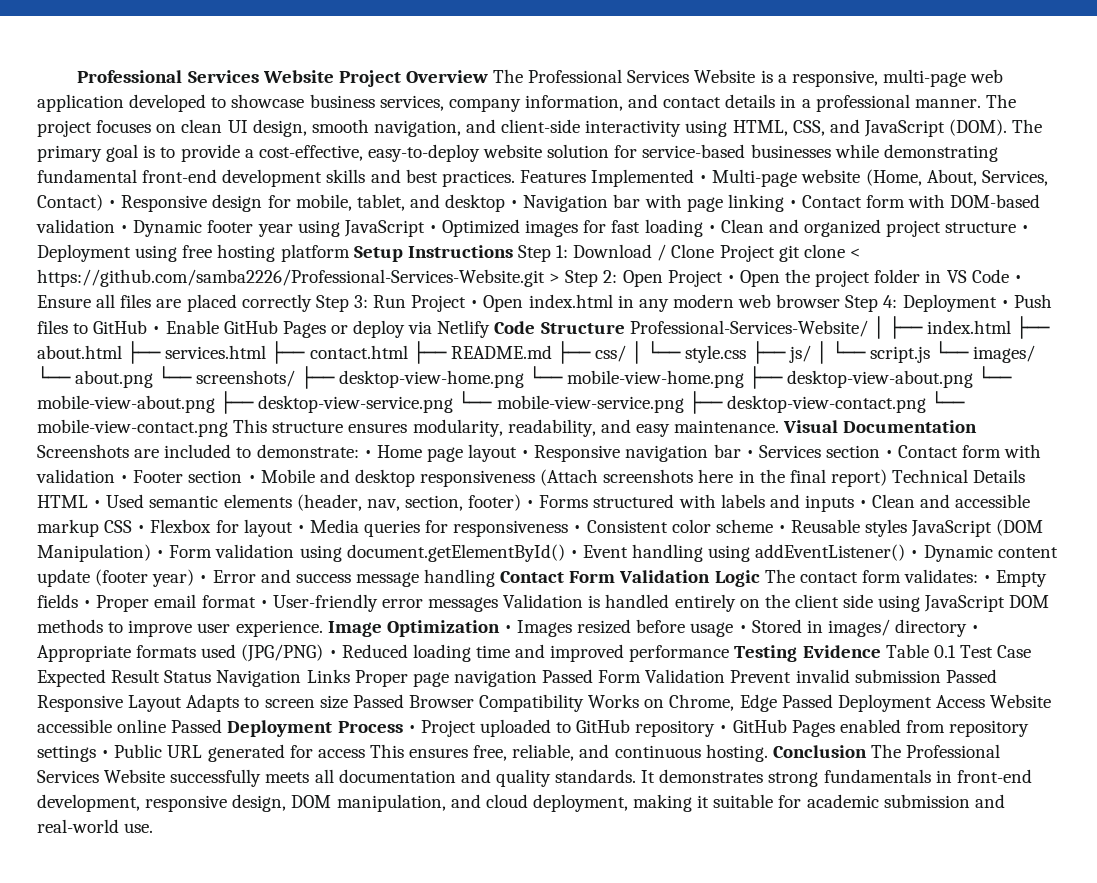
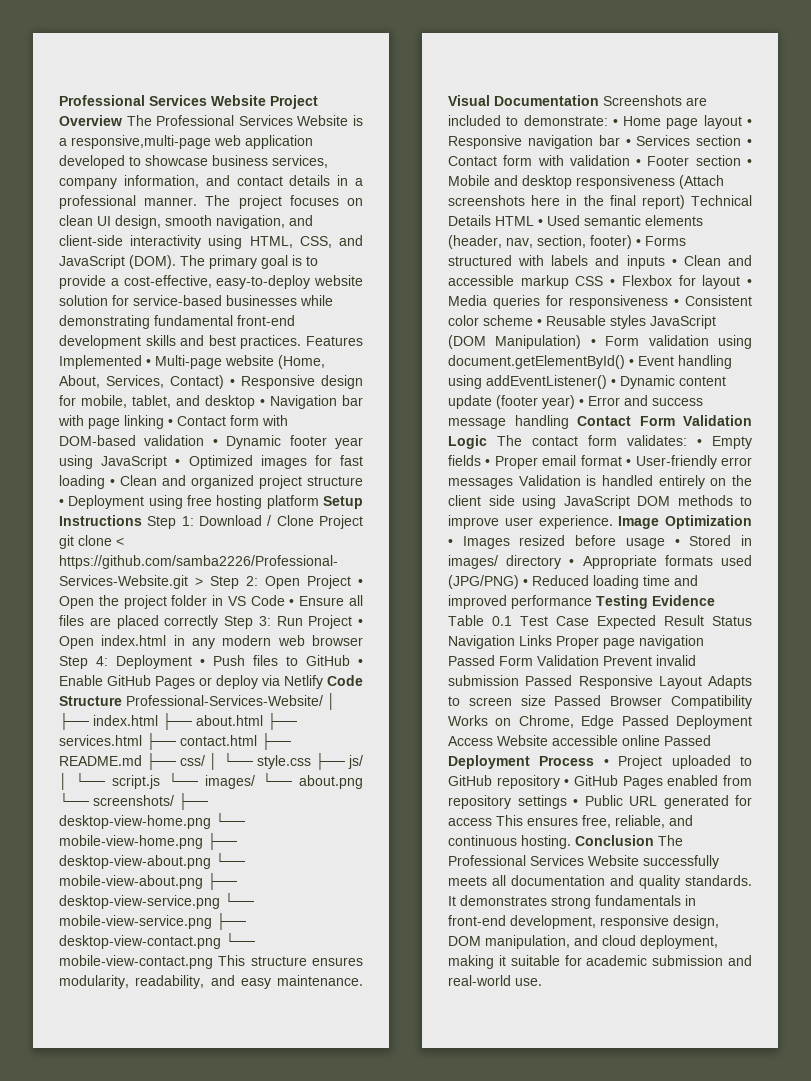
[791,69,966,87] responsive, multi-page -> [71,135,211,149] responsive,multi-page

